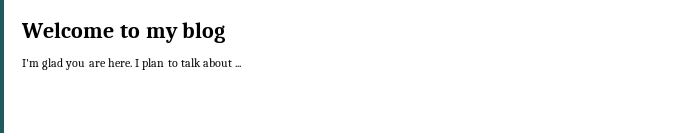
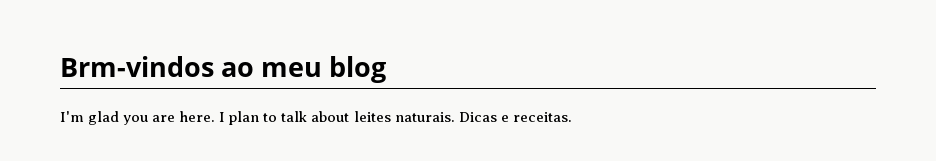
[21,22,178,43] Welcome to my -> [60,56,323,77] Brm-vindos ao meu
[235,65,242,67] ... -> [353,111,572,122] leites naturais. Dicas e receitas.

